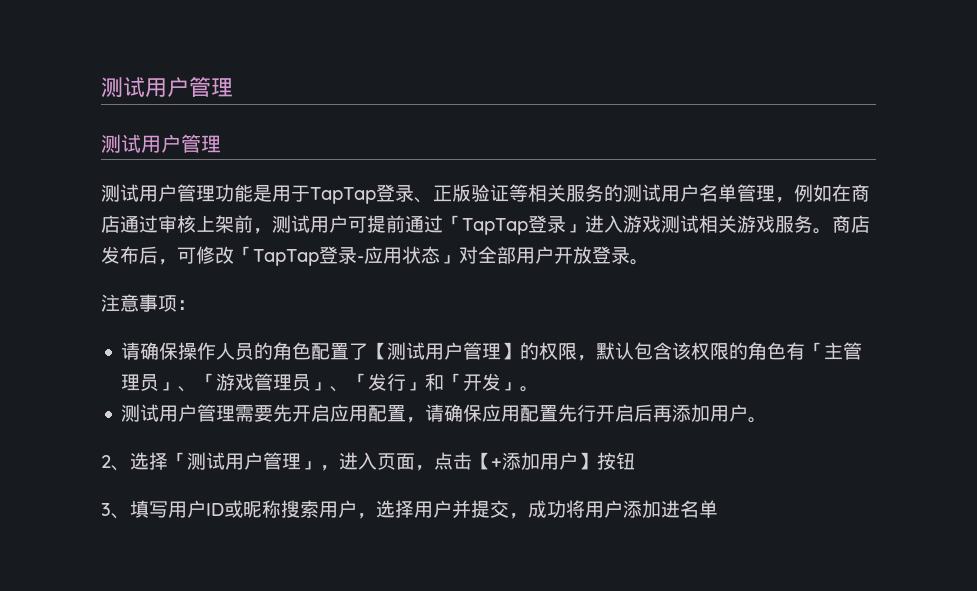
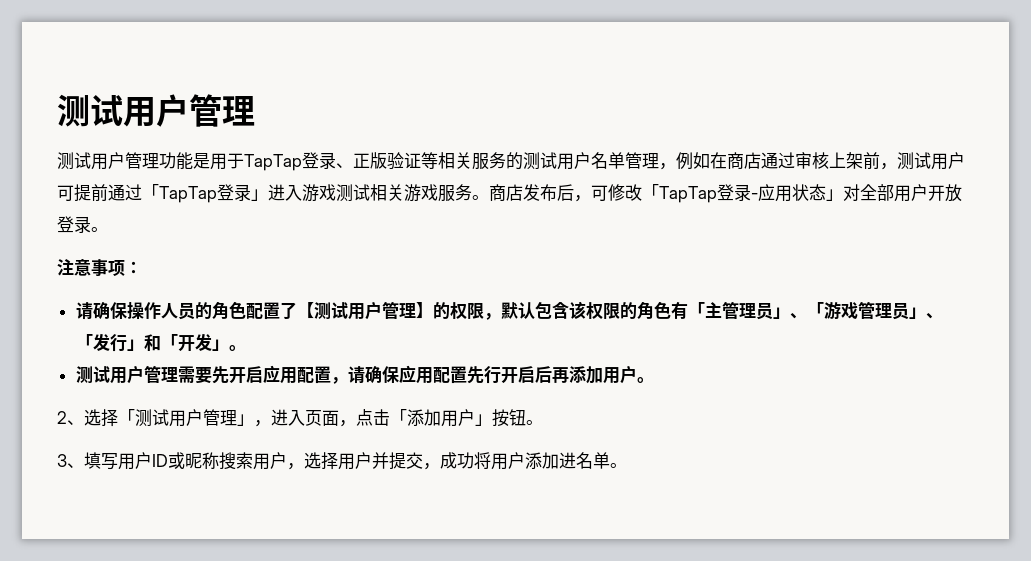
[101,77,233,98] [101,134,221,153] [101,184,215,202] 测试用户管理 // 测试用户管理 // 测试用户管理 -> [57,94,255,127] [57,152,159,170] 测试用户管理 // 测试用户管理
[472,452,597,470] 【+添加用户】 -> [390,409,492,427] 「添加用户」
(635, 461) none -> [526,420,543,425] 。
(718, 509) none -> [610,463,627,468] 。

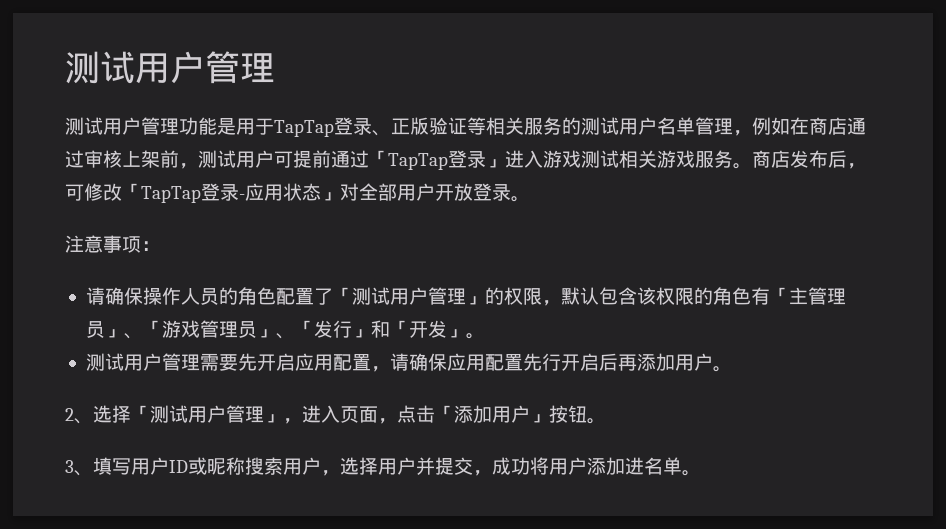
[296,301,433,320] 【测试用户管理】 -> [332,287,485,305] 「测试用户管理」

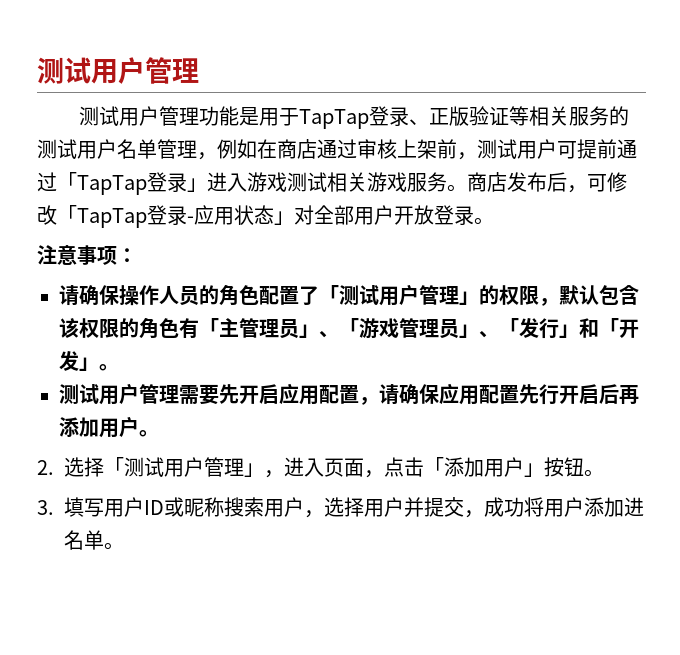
[65,408,93,424] 2、 -> [37,460,54,475] 2.
[65,460,93,476] 3、 -> [37,500,54,515] 3.

